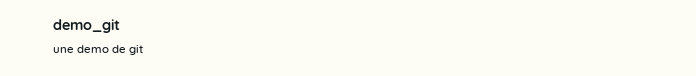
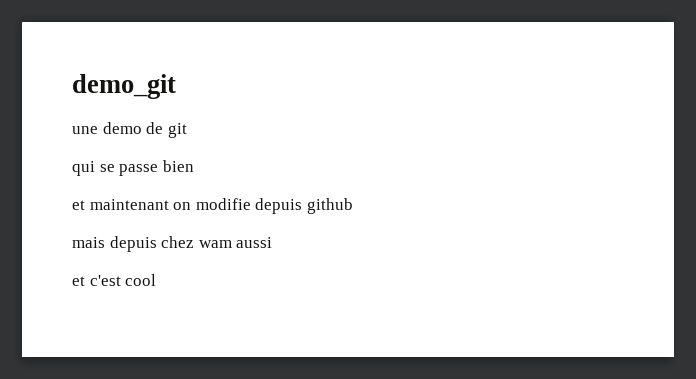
(144, 50) none -> [72,160,194,176] [72,198,353,214] [72,236,273,252] [72,274,157,286] // qui se passe bien // et maintenant on modifie depuis github // mais depuis chez wam aussi // et c'est cool

